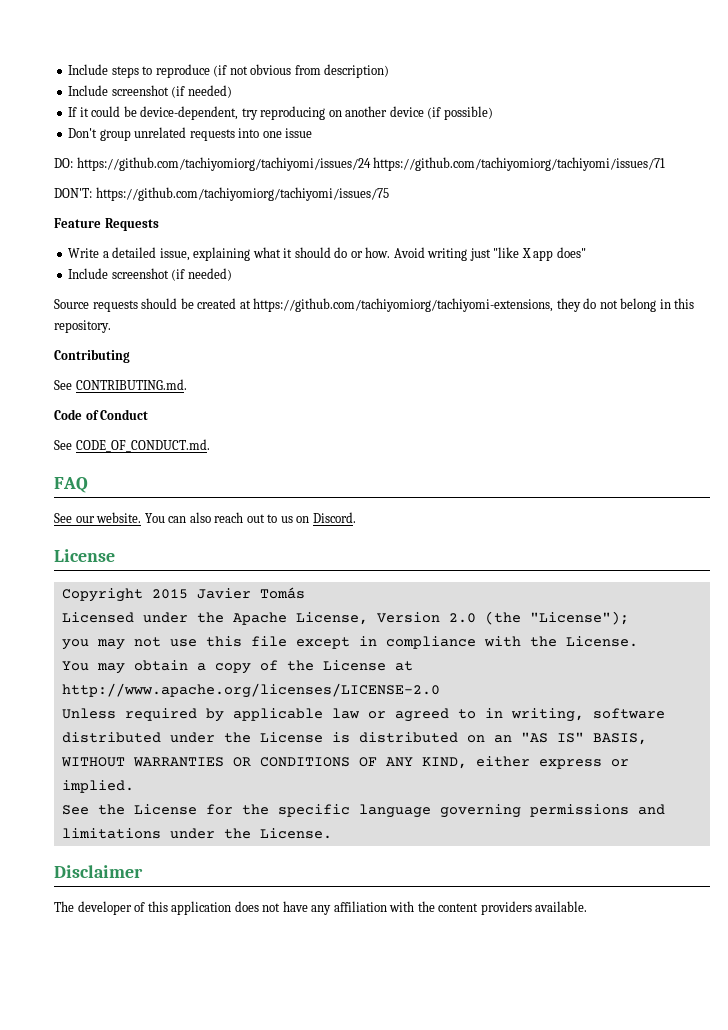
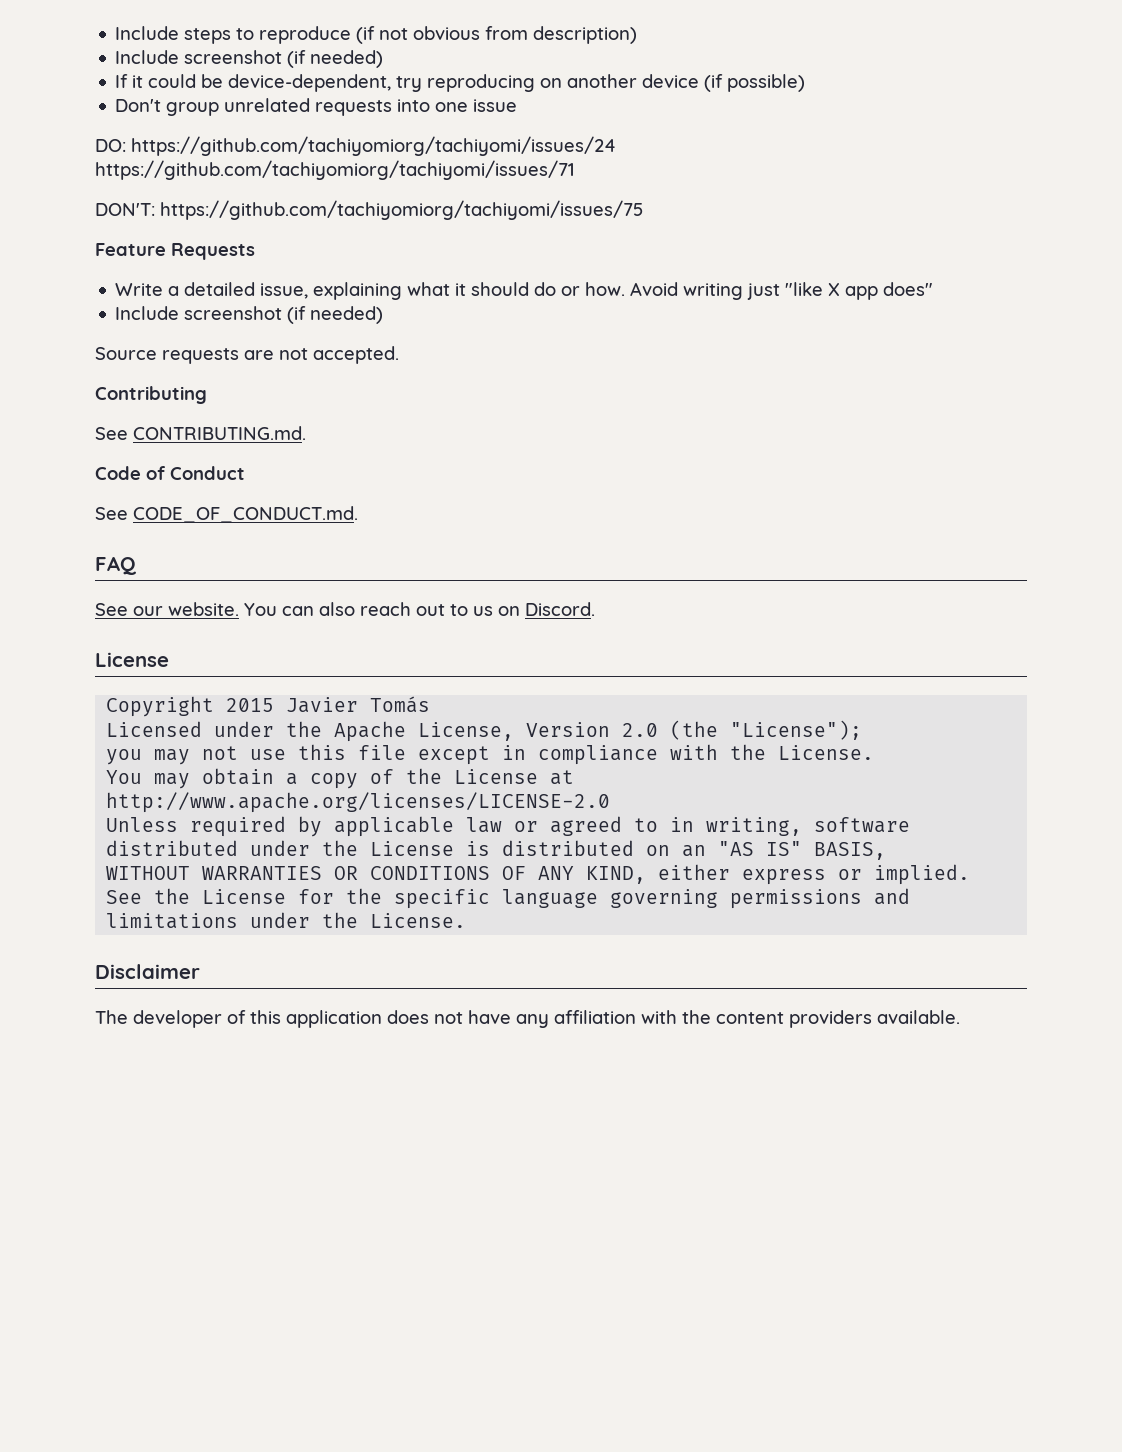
[141,298,695,312] [54,320,111,333] should be created at https://github.com/tachiyomiorg/tachiyomi-extensions, they do not belong in this repository. -> [244,346,399,364] are not accepted.

